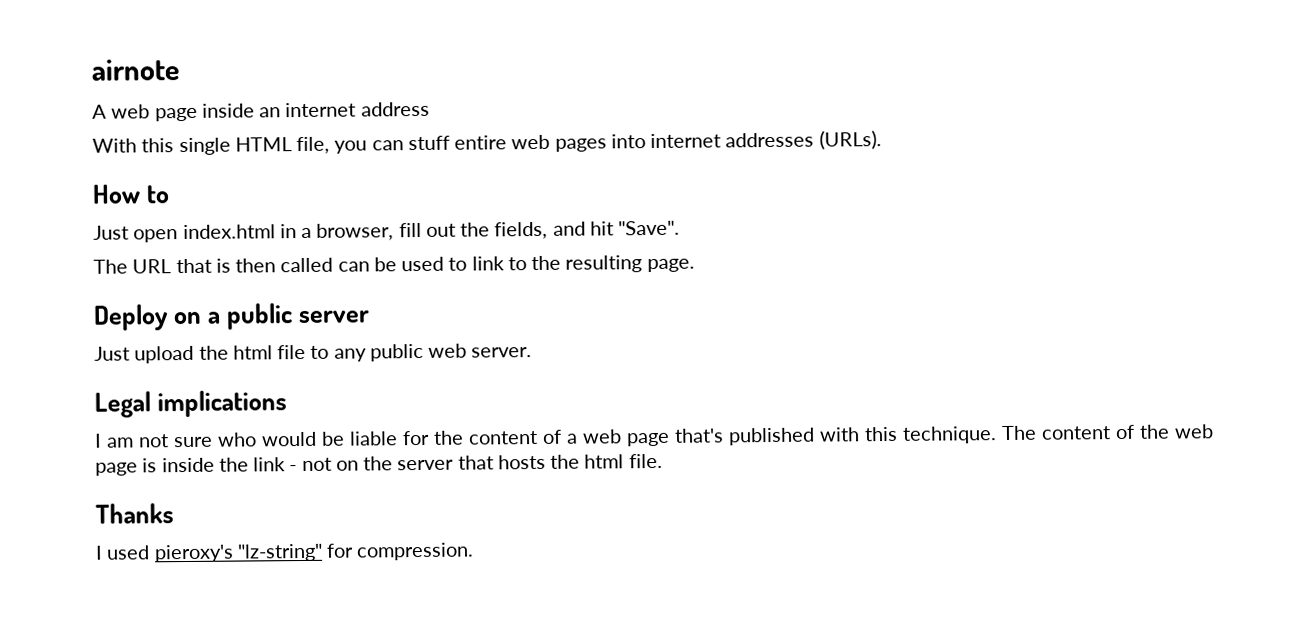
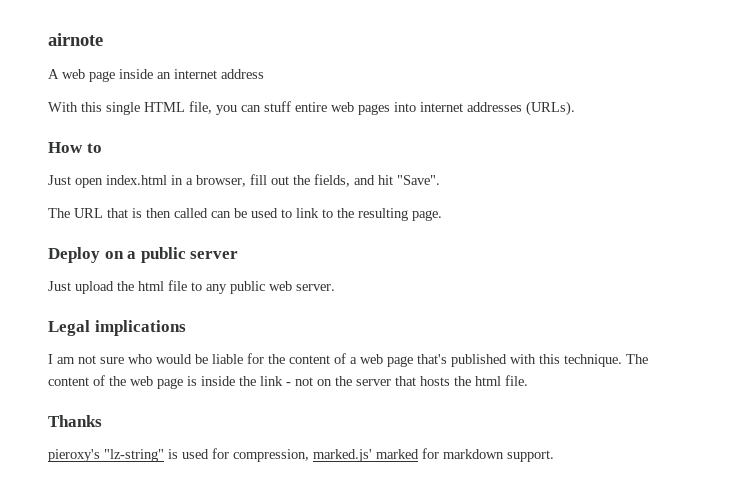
[95,542,475,563] I used pieroxy's "lz-string" for compression. -> [48,448,554,462] pieroxy's "lz-string" is used for compression, marked.js' marked for markdown support.

